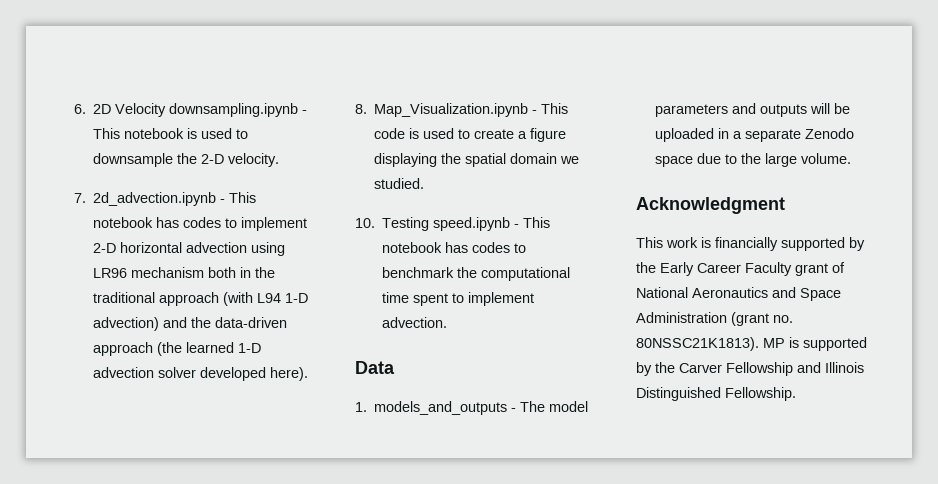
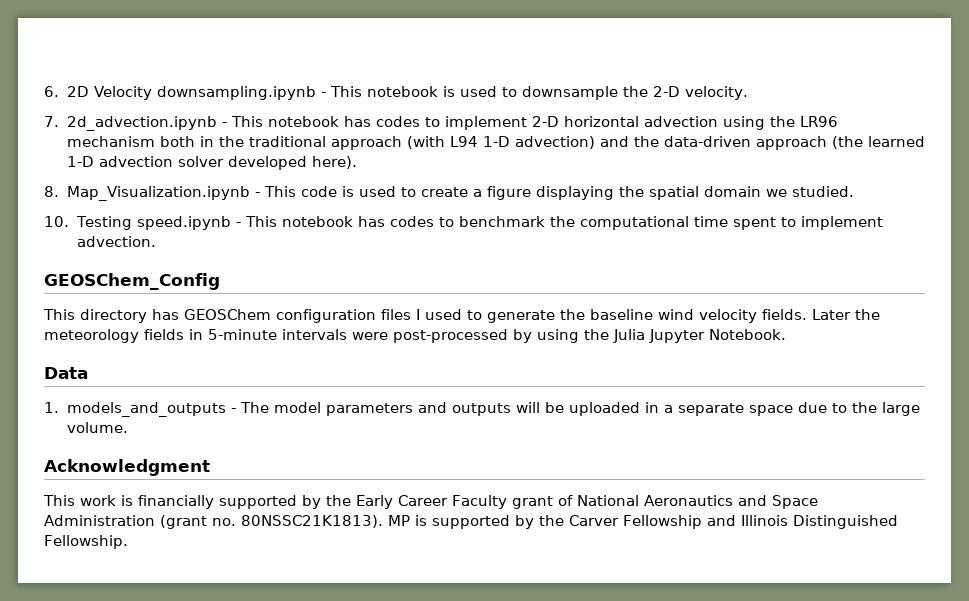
(286, 249) none -> [769,116,795,127] the
(448, 322) none -> [44,273,220,290] [43,309,880,323] [44,329,786,343] // GEOSChem_Config // This directory has GEOSChem configuration files I used to generate the baseline wind velocity fields. Later the meteorology fields in 5-minute intervals were post-processed by using the Julia Jupyter Notebook.
[805,128,855,139] Zenodo -> (744, 409) none

